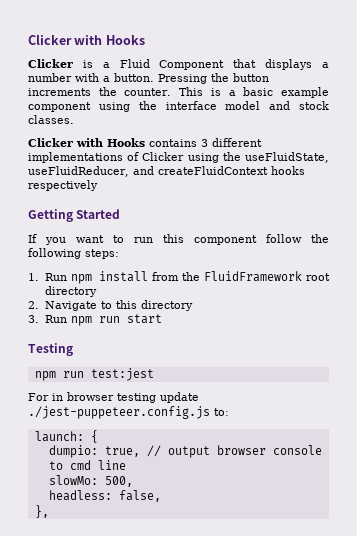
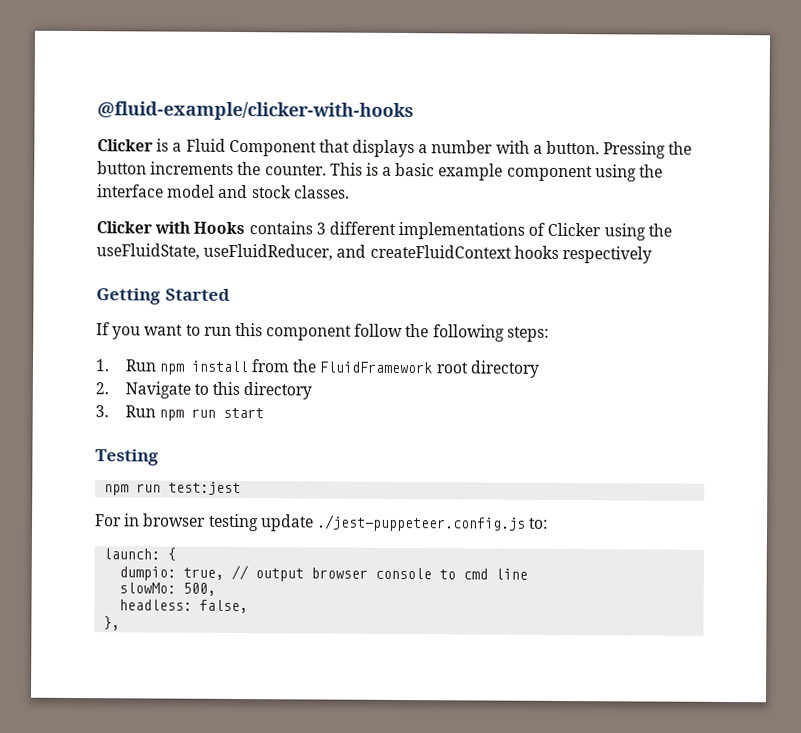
[28,34,145,45] Clicker with Hooks -> [97,101,414,122] @fluid-example/clicker-with-hooks

